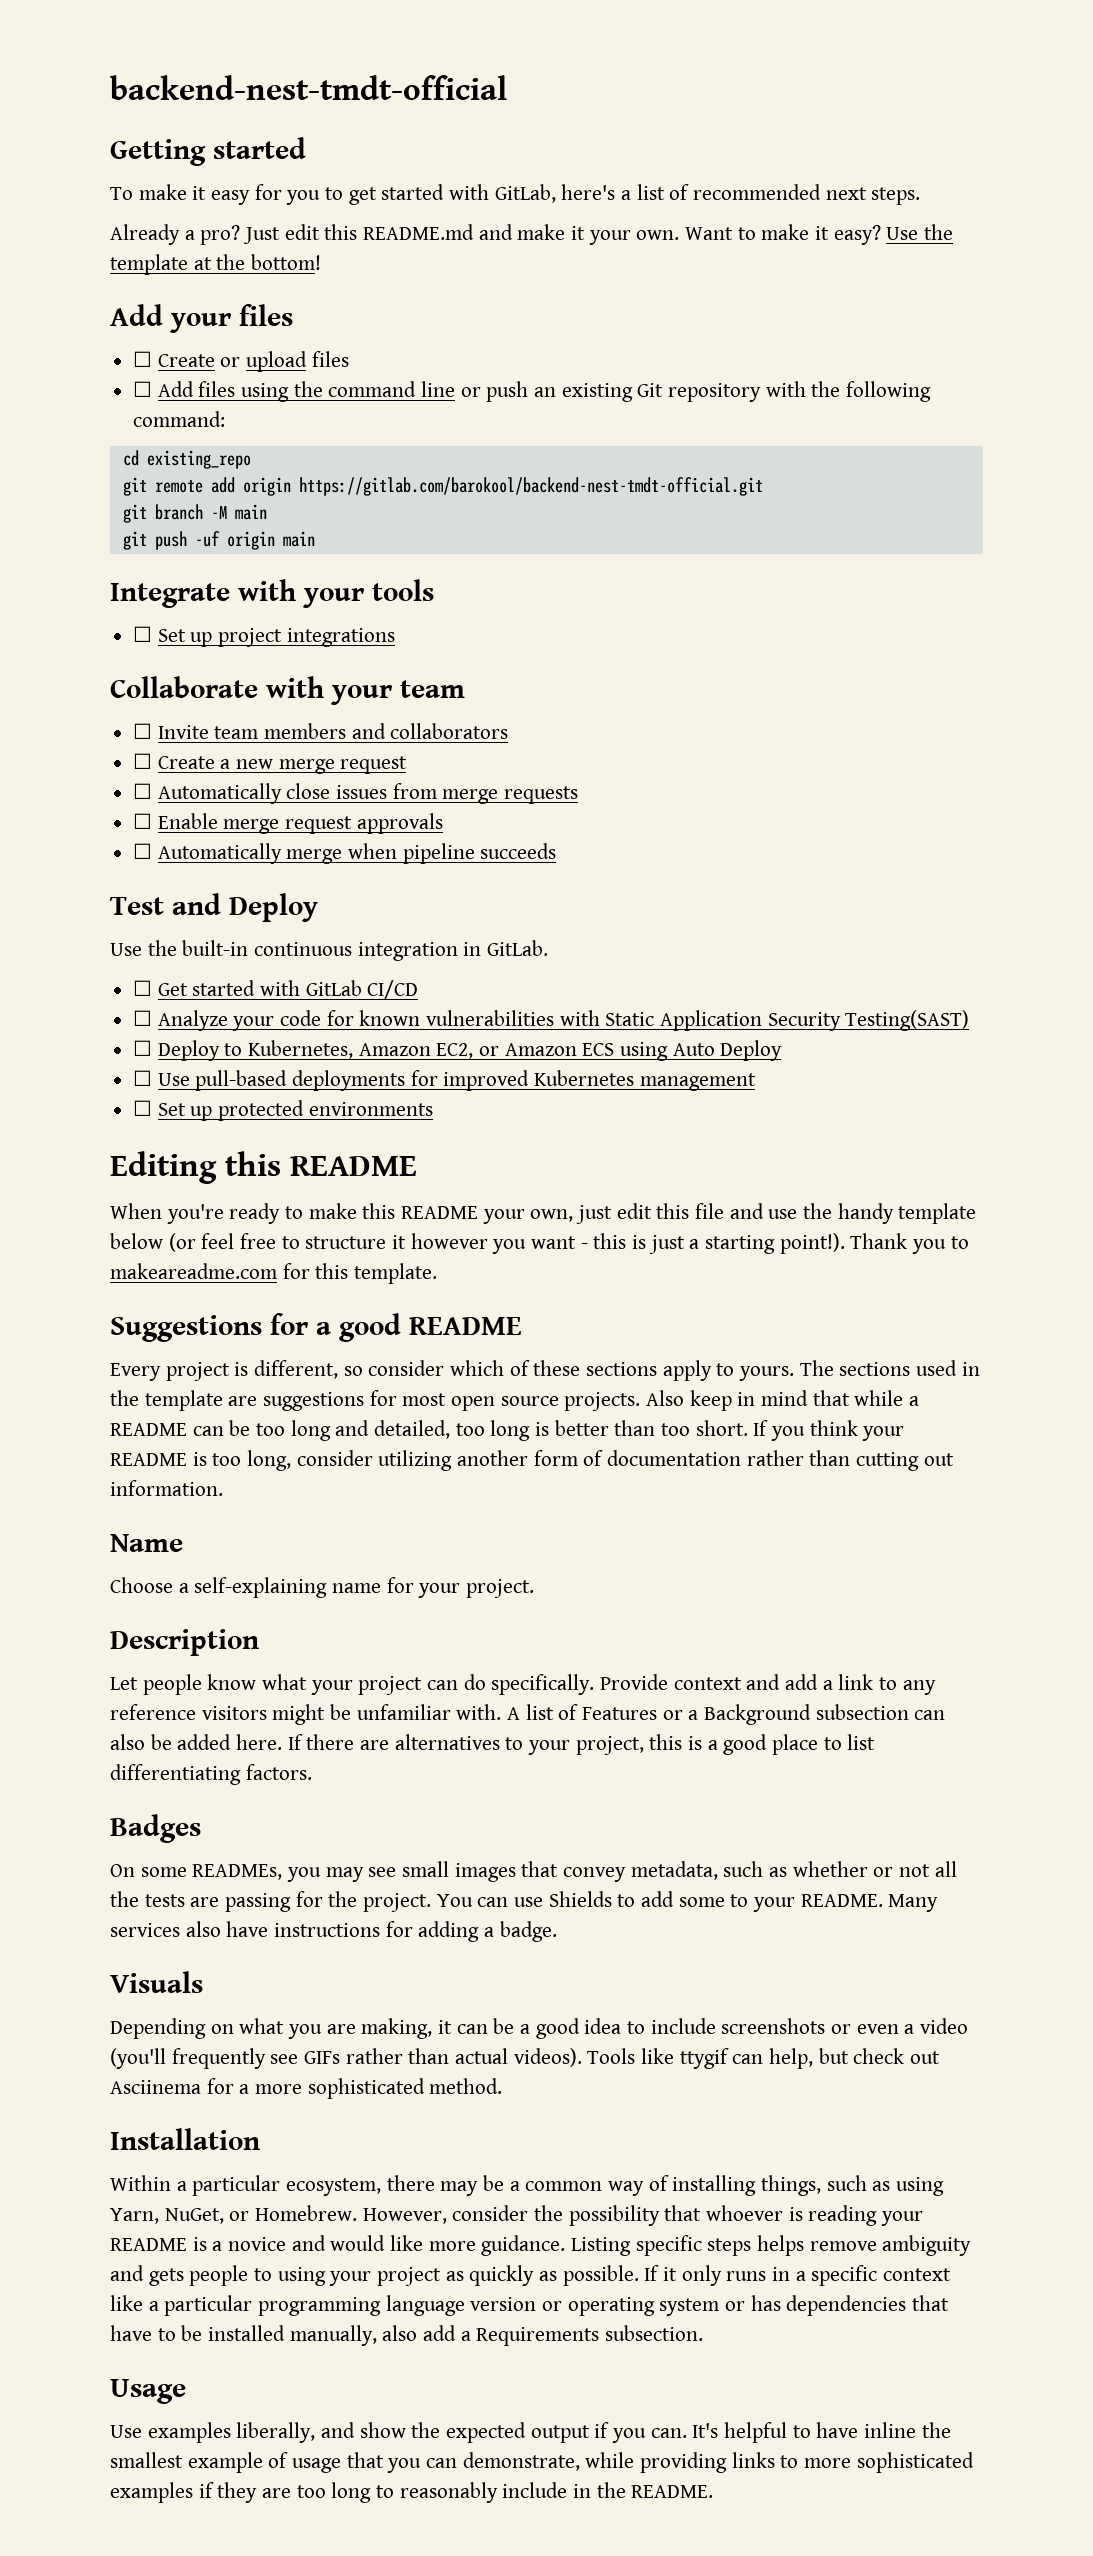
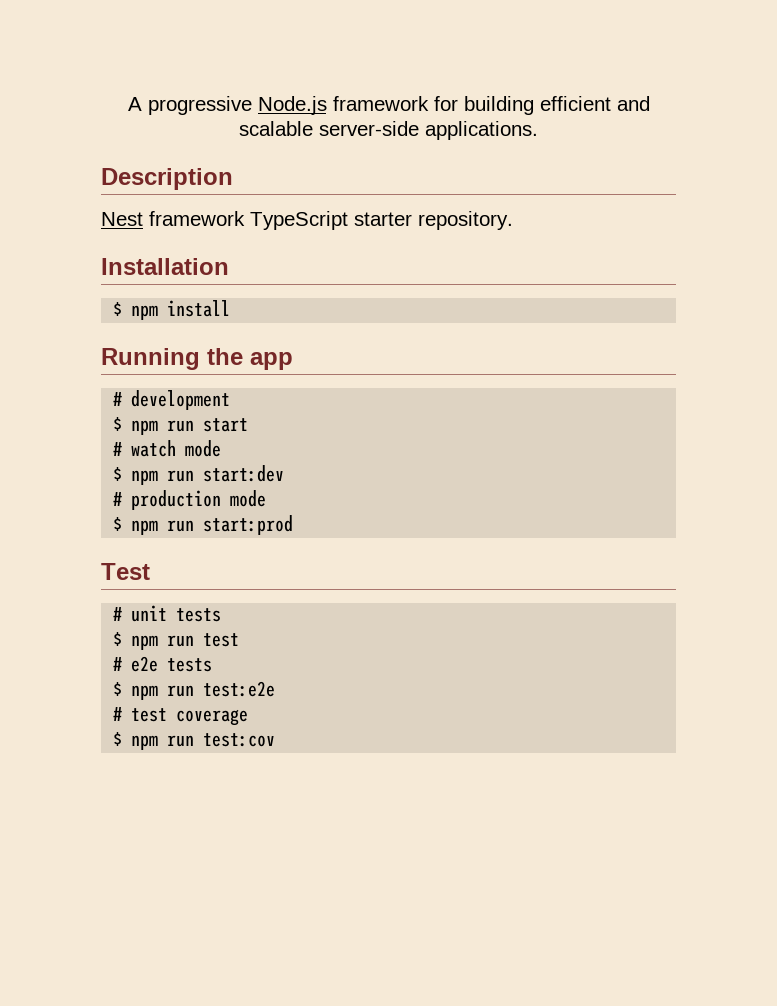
[110,75,507,100] [110,137,306,166] [110,184,921,205] [110,224,954,245] [110,254,322,275] [110,304,293,333] [133,351,349,372] [133,381,932,402] [133,411,226,427] [122,450,251,469] [122,477,763,496] [122,504,267,523] [122,531,315,550] [110,579,434,608] [133,626,395,647] [110,676,465,705] [133,723,509,739] [133,753,408,774] [133,783,579,804] [133,813,443,834] [133,843,557,864] [110,893,318,922] [110,940,549,961] [133,980,419,999] [133,1010,970,1031] [133,1040,783,1061] [133,1070,756,1091] [133,1100,433,1121] [110,1151,417,1184] [110,1203,977,1224] [110,1233,969,1254] [110,1263,438,1284] [110,1313,522,1342] [110,1360,980,1381] [110,1390,920,1411] [110,1420,905,1441] [110,1450,954,1471] [110,1480,223,1496] [110,1534,183,1552] [110,1577,535,1598] [110,1629,259,1656] [110,1674,936,1695] [110,1704,946,1725] [110,1734,876,1755] [110,1764,312,1785] [110,1814,201,1843] [110,1861,957,1882] [110,1891,939,1912] [110,1921,557,1942] [110,1971,203,1993] [110,2018,969,2039] [110,2048,941,2069] [110,2078,503,2099] [110,2128,260,2150] [110,2175,945,2196] [110,2205,924,2226] [110,2235,972,2256] [110,2265,952,2286] [110,2295,950,2316] [110,2325,704,2346] [110,2379,186,2404] [110,2422,951,2443] [110,2452,974,2473] [110,2482,714,2503] backend-nest-tmdt-official // Getting started // To make it easy for you to get started with GitLab, here's a list of recommended next steps. // Already a pro? Just edit this README.md and make it your own. Want to make it easy? Use the template at the bottom! // Add your files // ☐ Create or upload files // ☐ Add files using the command line or push an existing Git repository with the following command: // cd existing_repo // git remote add origin https://gitlab.com/barokool/backend-nest-tmdt-official.git // git branch -M main // git push -uf origin main // Integrate with your tools // ☐ Set up project integrations // Collaborate with your team // ☐ Invite team members and collaborators // ☐ Create a new merge request // ☐ Automatically close issues from merge requests // ☐ Enable merge request approvals // ☐ Automatically merge when pipeline succeeds // Test and Deploy // Use the built-in continuous integration in GitLab. // ☐ Get started with GitLab CI/CD // ☐ Analyze your code for known vulnerabilities with Static Application Security Testing(SAST) // ☐ Deploy to Kubernetes, Amazon EC2, or Amazon ECS using Auto Deploy // ☐ Use pull-based deployments for improved Kubernetes management // ☐ Set up protected environments // Editing this README // When you're ready to make this README your own, just edit this file and use the handy template below (or feel free to structure it however you want - this is just a starting point!). Thank you to makeareadme.com for this template. // Suggestions for a good README // Every project is different, so consider which of these sections apply to yours. The sections used in the template are suggestions for most open source projects. Also keep in mind that while a README can be too long and detailed, too long is better than too short. If you think your README is too long, consider utilizing another form of documentation rather than cutting out information. // Name // Choose a self-explaining name for your project. // Description // Let people know what your project can do specifically. Provide context and add a link to any reference visitors might be unfamiliar with. A list of Features or a Background subsection can also be added here. If there are alternatives to your project, this is a good place to list differentiating factors. // Badges // On some READMEs, you may see small images that convey metadata, such as whether or not all the tests are passing for the project. You can use Shields to add some to your README. Many services also have instructions for adding a badge. // Visuals // Depending on what you are making, it can be a good idea to include screenshots or even a video (you'll frequently see GIFs rather than actual videos). Tools like ttygif can help, but check out Asciinema for a more sophisticated method. // Installation // Within a particular ecosystem, there may be a common way of installing things, such as using Yarn, NuGet, or Homebrew. However, consider the possibility that whoever is reading your README is a novice and would like more guidance. Listing specific steps helps remove ambiguity and gets people to using your project as quickly as possible. If it only runs in a specific context like a particular programming language version or operating system or has dependencies that have to be installed manually, also add a Requirements subsection. // Usage // Use examples liberally, and show the expected output if you can. It's helpful to have inline the smallest example of usage that you can demonstrate, while providing links to more sophisticated examples if they are too long to reasonably include in the README. -> [127,96,650,115] [239,121,538,140] [101,168,233,190] [101,211,513,230] [101,258,229,275] [113,300,231,320] [101,348,293,370] [113,390,231,410] [113,417,249,435] [113,440,222,457] [113,465,285,485] [113,490,267,510] [113,515,294,535] [101,563,150,580] [113,605,222,622] [113,632,240,650] [113,656,213,672] [113,681,276,700] [113,707,249,726] [113,732,276,750] A progressive Node.js framework for building efficient and scalable server-side applications. // Description // Nest framework TypeScript starter repository. // Installation // $ npm install // Running the app // # development // $ npm run start // # watch mode // $ npm run start:dev // # production mode // $ npm run start:prod // Test // # unit tests // $ npm run test // # e2e tests // $ npm run test:e2e // # test coverage // $ npm run test:cov

